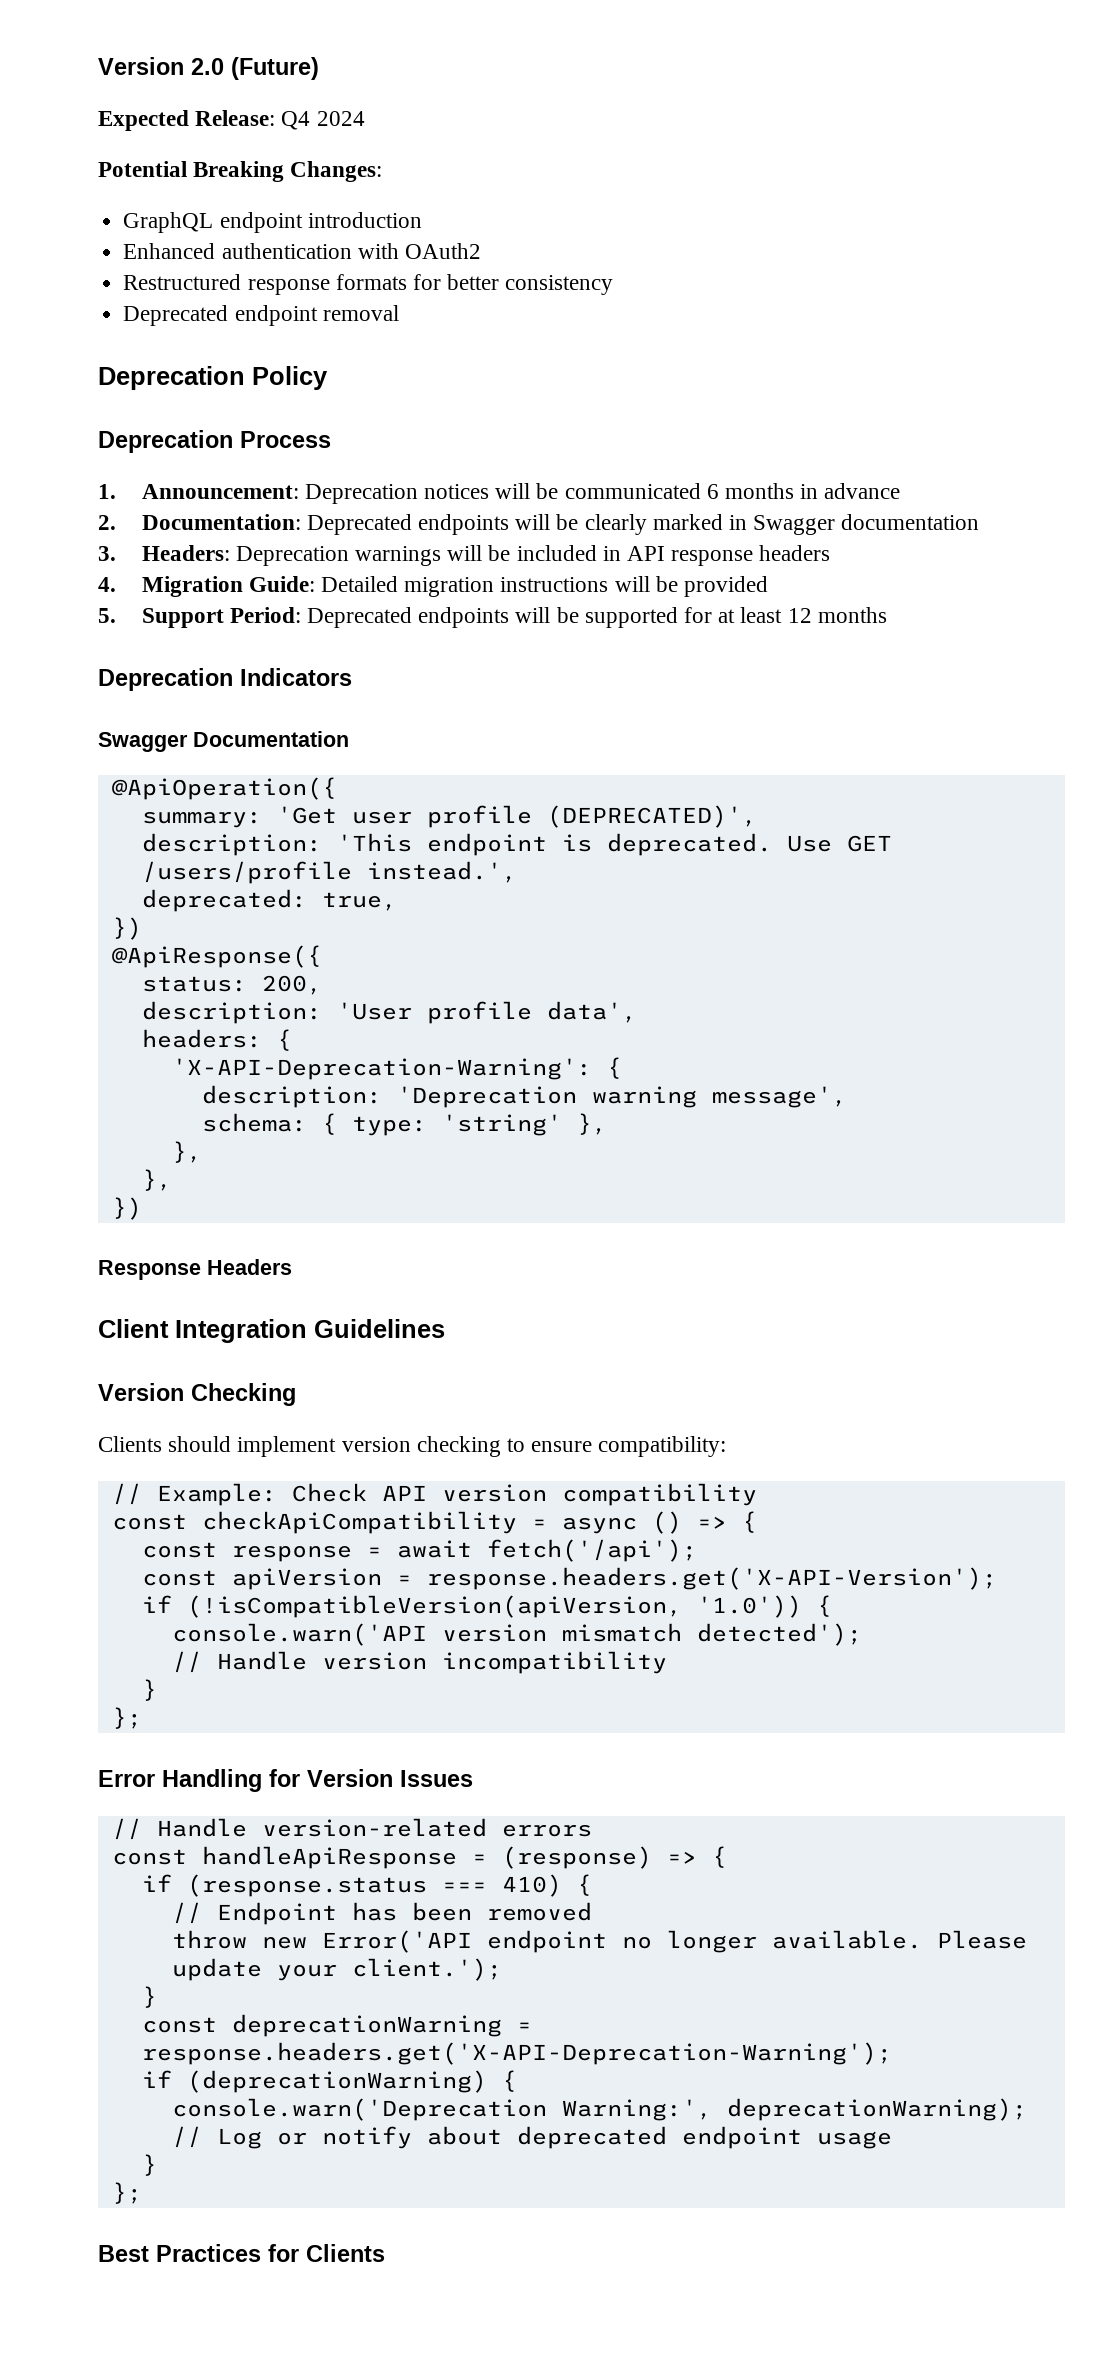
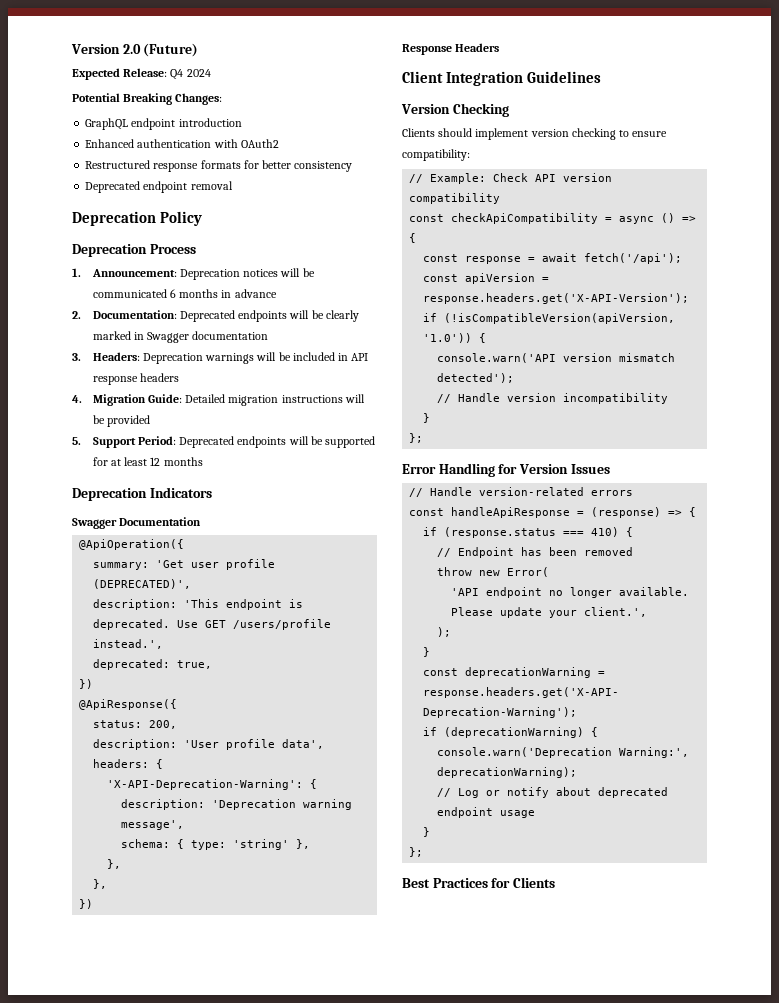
[321,1930,472,1953] Error('API -> [507,567,550,577] [451,588,480,596] Error( // 'API
[351,1958,502,1981] client.'); -> [584,607,648,617] [437,627,452,637] client.', // );

